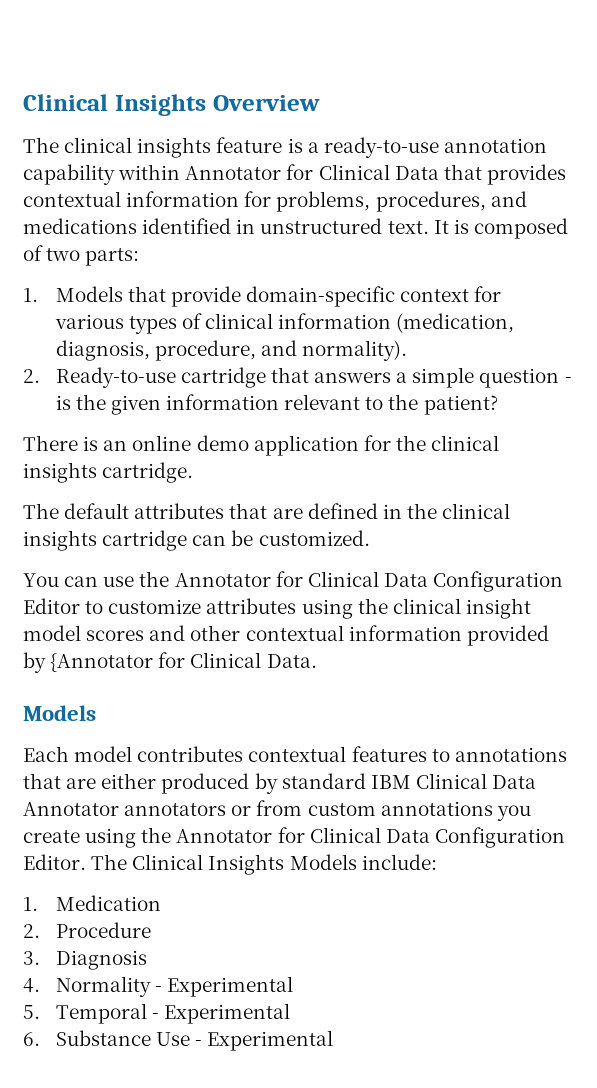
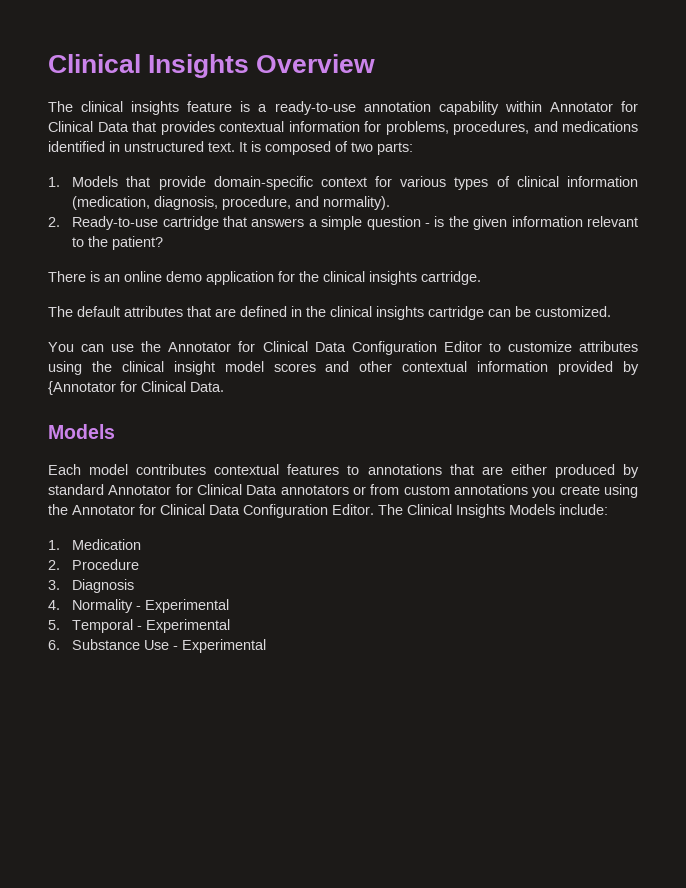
[370,773,537,789] [23,802,119,816] IBM Clinical Data Annotator -> [108,484,278,495] Annotator for Clinical Data

